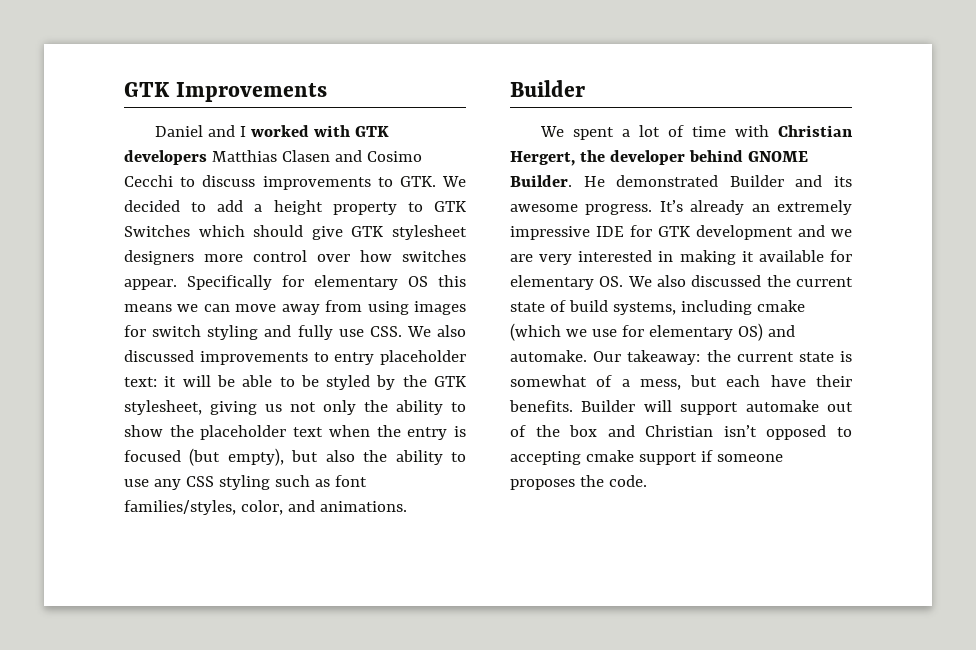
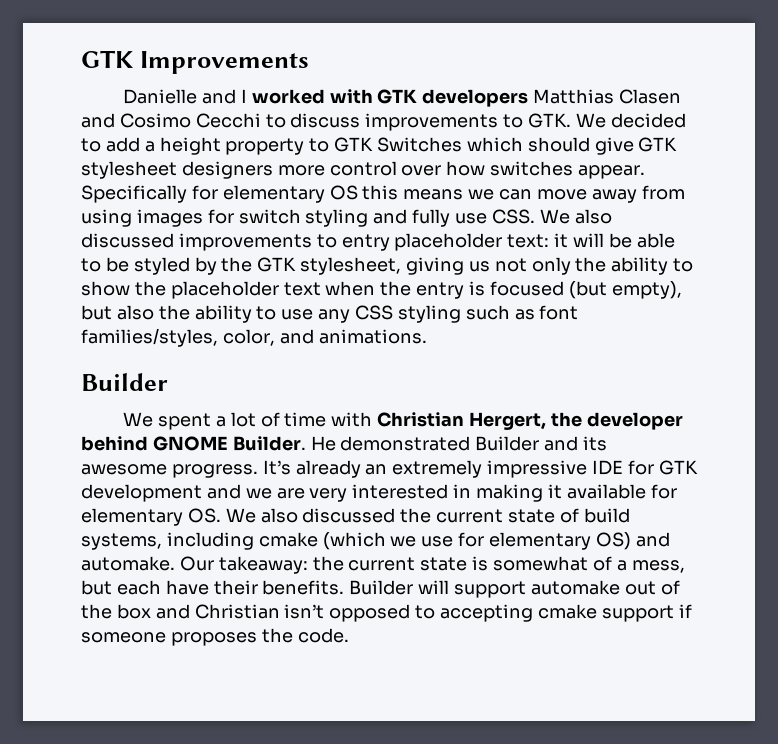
[154,125,203,137] Daniel -> [123,89,198,104] Danielle

